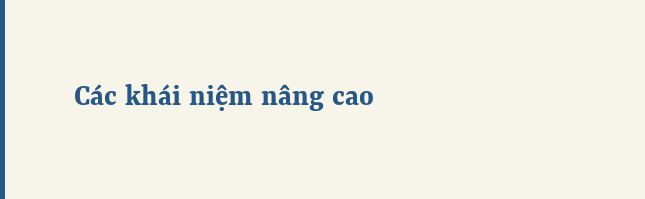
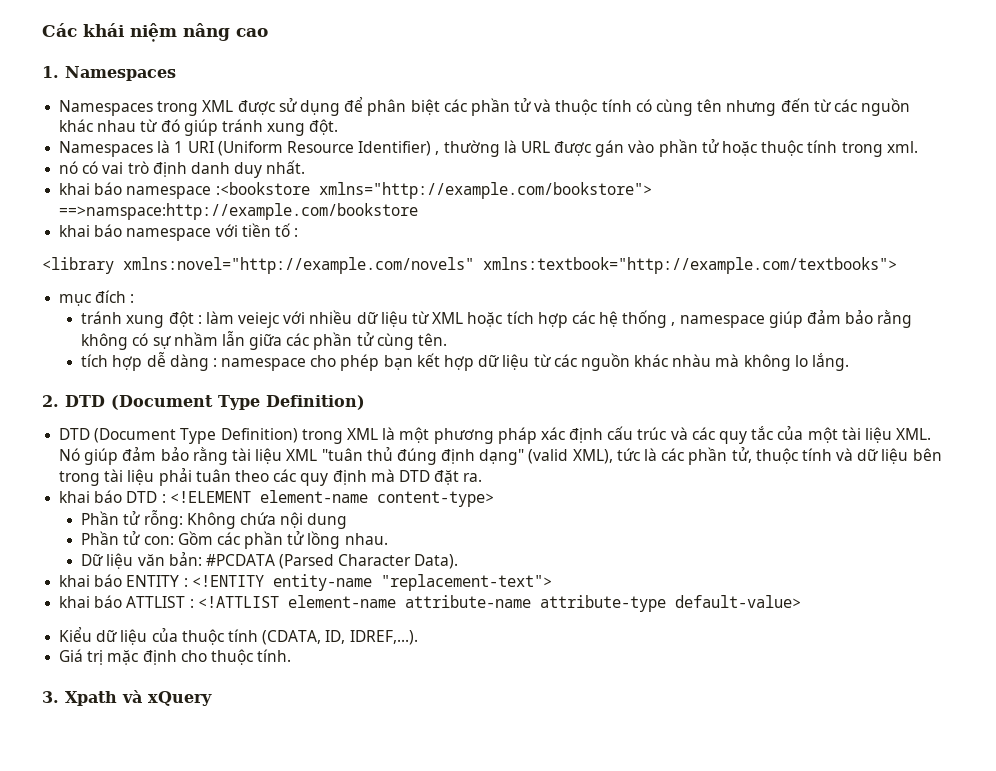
(374, 98) none -> [42,66,176,81] [59,97,911,116] [59,119,339,136] [59,139,918,157] [59,160,306,178] [59,182,652,199] [59,203,419,220] [59,223,299,241] [42,257,897,274] [59,290,135,306] [81,310,913,328] [81,331,447,350] [81,352,850,371] [42,395,365,410] [59,426,932,444] [59,447,942,465] [59,468,483,486] [59,490,494,507] [81,510,348,529] [81,531,388,549] [81,552,459,569] [59,574,552,591] [59,595,801,612] [59,627,418,645] [59,649,292,665] [42,690,212,706] // 1. Namespaces // Namespaces trong XML được sử dụng để phân biệt các phần tử và thuộc tính có cùng tên nhưng đến từ các nguồn khác nhau từ đó giúp tránh xung đột. // Namespaces là 1 URI (Uniform Resource Identifier) , thường là URL được gán vào phần tử hoặc thuộc tính trong xml. // nó có vai trò định danh duy nhất. // khai báo namespace :<bookstore xmlns="http://example.com/bookstore"> ==>namspace:http://example.com/bookstore // khai báo namespace với tiền tố : // <library xmlns:novel="http://example.com/novels" xmlns:textbook="http://example.com/textbooks"> // mục đích : // tránh xung đột : làm veiejc với nhiều dữ liệu từ XML hoặc tích hợp các hệ thống , namespace giúp đảm bảo rằng không có sự nhầm lẫn giữa các phần tử cùng tên. // tích hợp dễ dàng : namespace cho phép bạn kết hợp dữ liệu từ các nguồn khác nhàu mà không lo lắng. // 2. DTD (Document Type Definition) // DTD (Document Type Definition) trong XML là một phương pháp xác định cấu trúc và các quy tắc của một tài liệu XML. Nó giúp đảm bảo rằng tài liệu XML "tuân thủ đúng định dạng" (valid XML), tức là các phần tử, thuộc tính và dữ liệu bên trong tài liệu phải tuân theo các quy định mà DTD đặt ra. // khai báo DTD : <!ELEMENT element-name content-type> // Phần tử rỗng: Không chứa nội dung // Phần tử con: Gồm các phần tử lồng nhau. // Dữ liệu văn bản: #PCDATA (Parsed Character Data). // khai báo ENTITY : <!ENTITY entity-name "replacement-text"> // khai báo ATTLIST : <!ATTLIST element-name attribute-name attribute-type default-value> // Kiểu dữ liệu của thuộc tính (CDATA, ID, IDREF,...). // Giá trị mặc định cho thuộc tính. // 3. Xpath và xQuery

